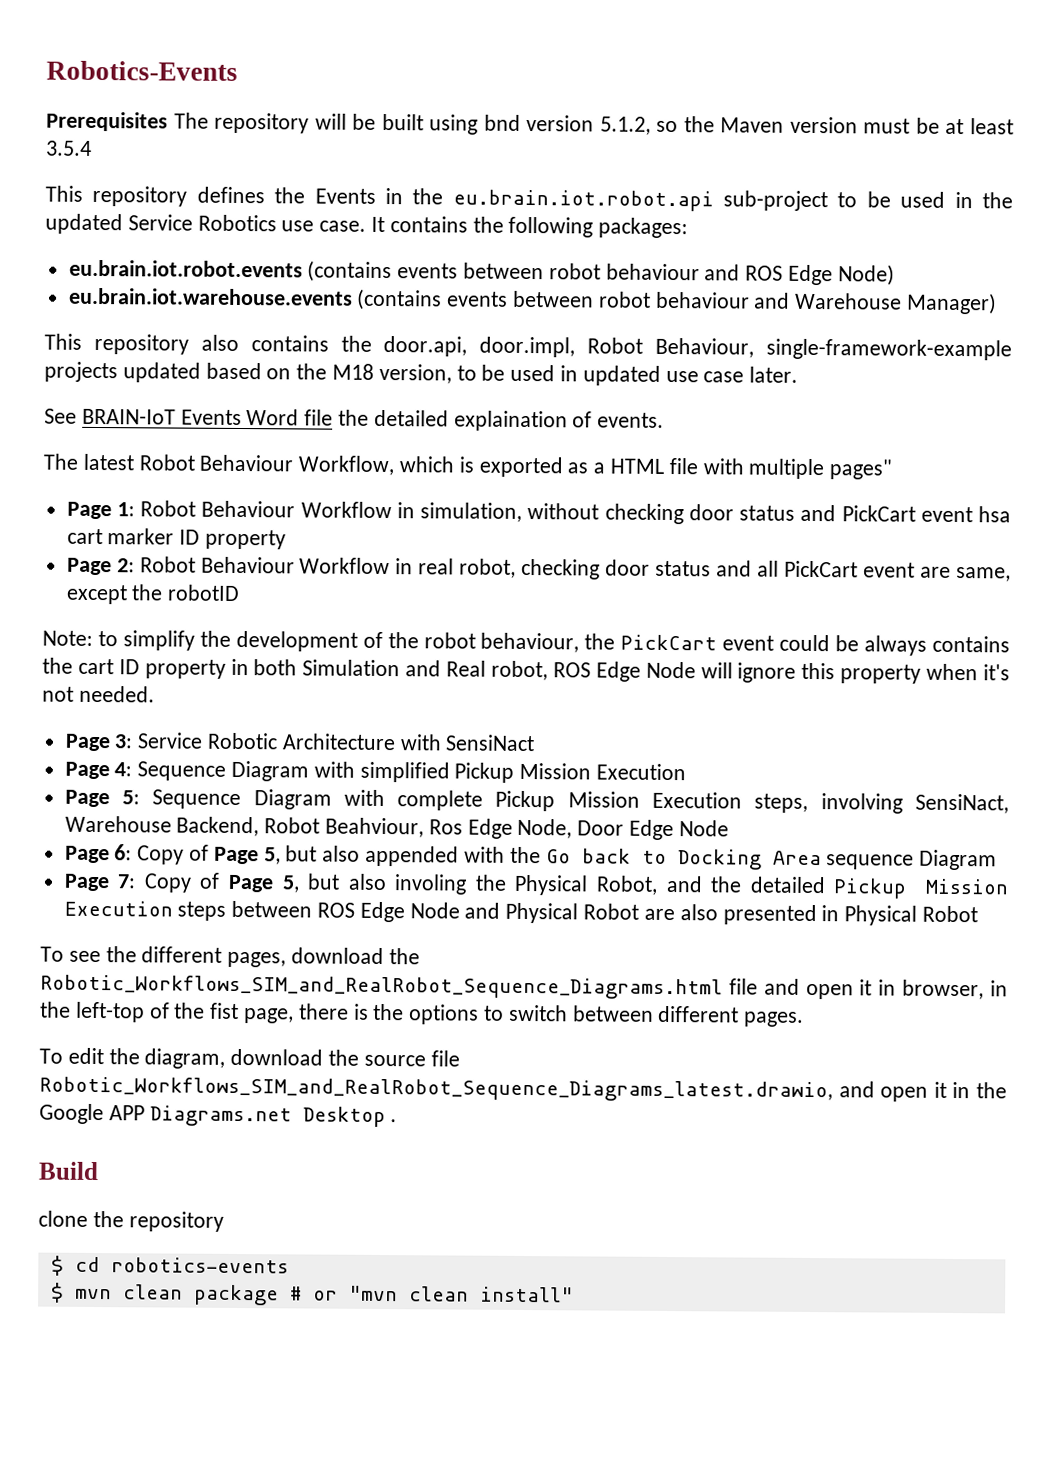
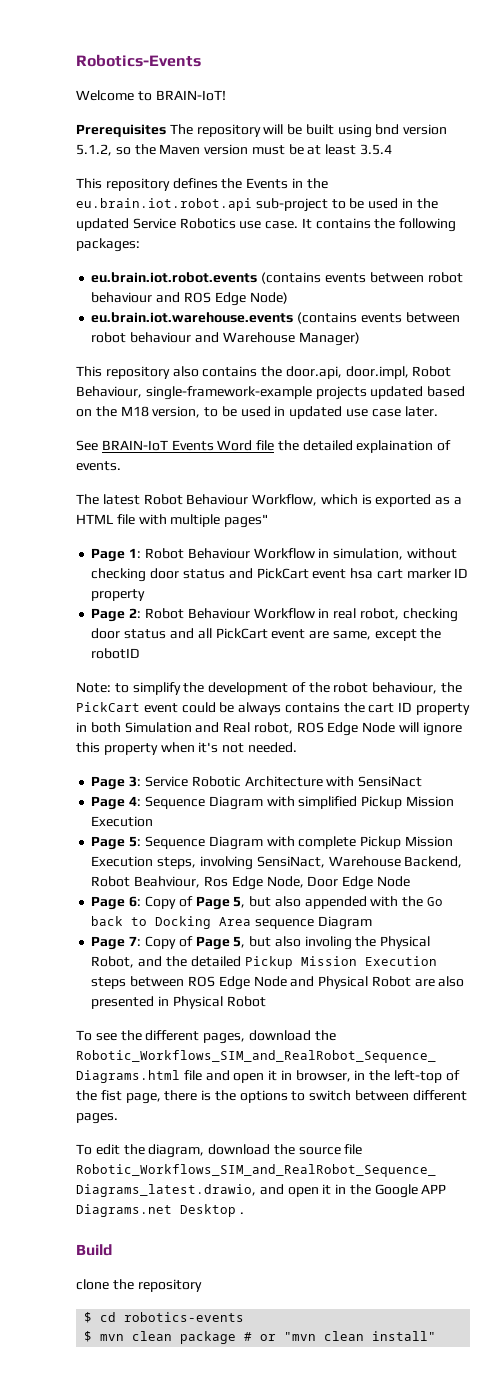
(238, 70) none -> [76,90,226,101] // Welcome to BRAIN-IoT!

